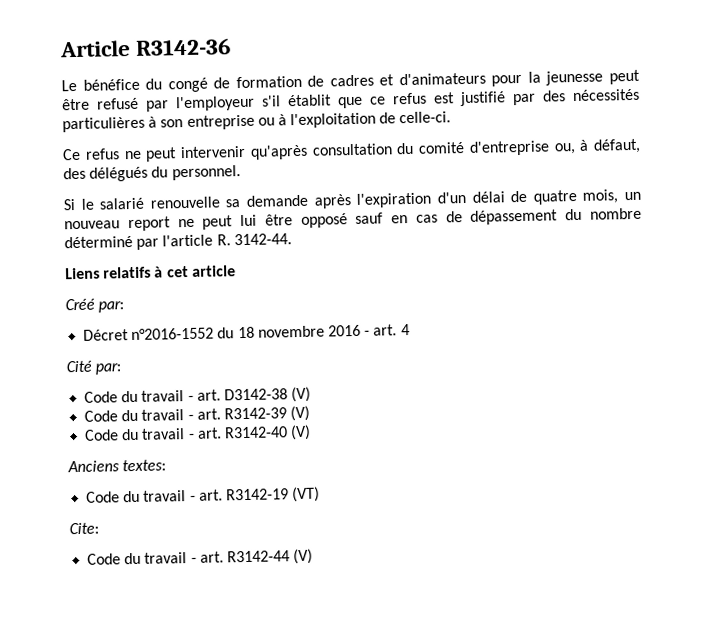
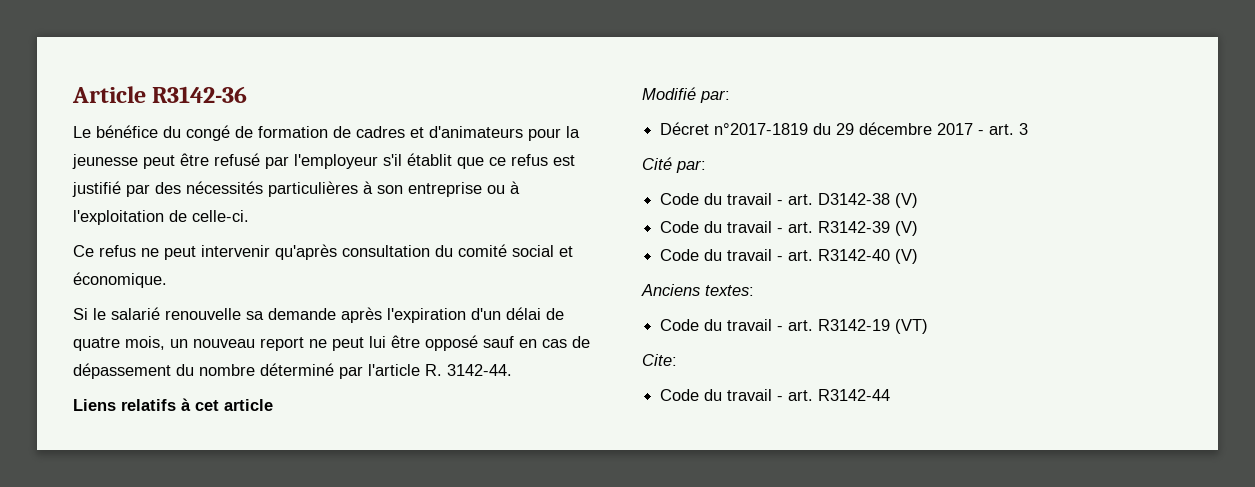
[468,138,641,156] [63,165,241,182] d'entreprise ou, à défaut, des délégués du personnel. -> [512,245,573,257] [73,272,167,288] social et économique.
[65,298,95,311] Créé -> [642,87,696,100] Modifié
[131,324,410,341] n°2016-1552 du 18 novembre 2016 - art. 4 -> [714,122,1029,135] n°2017-1819 du 29 décembre 2017 - art. 3
[293,548,314,565] (V) -> (891, 395) none

